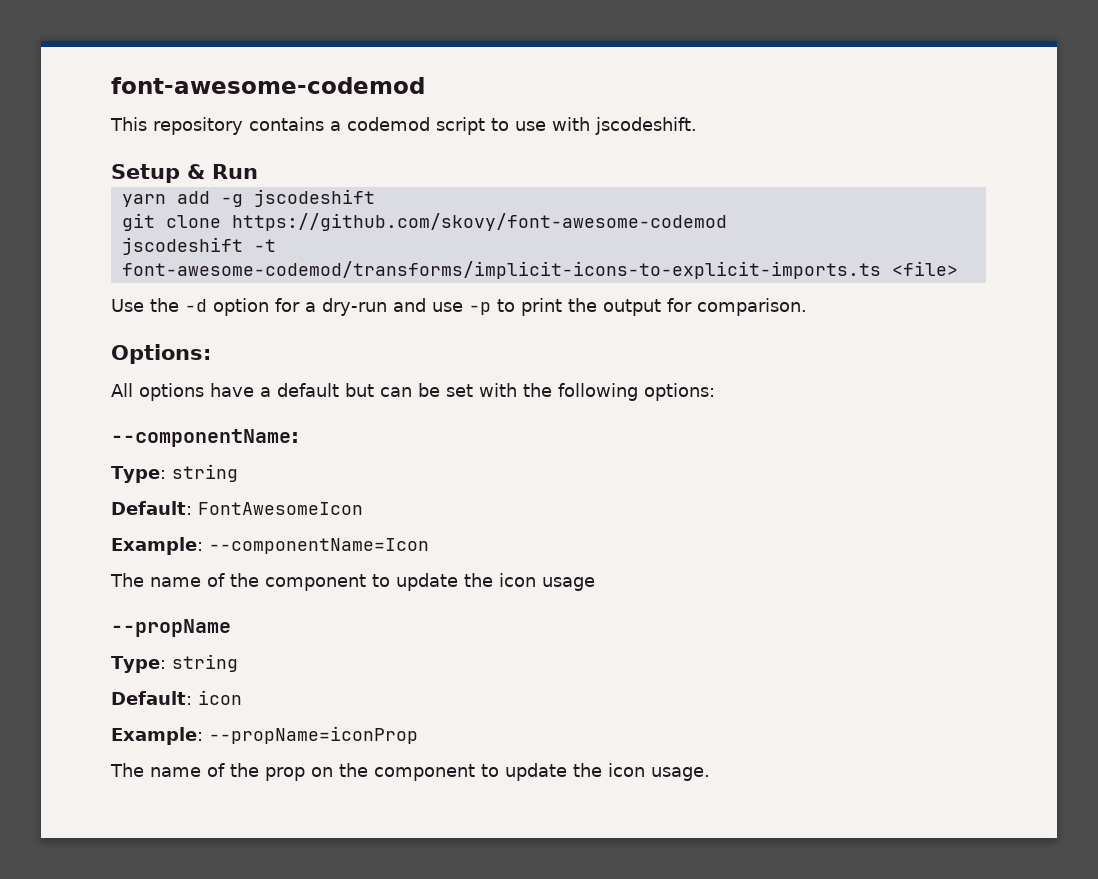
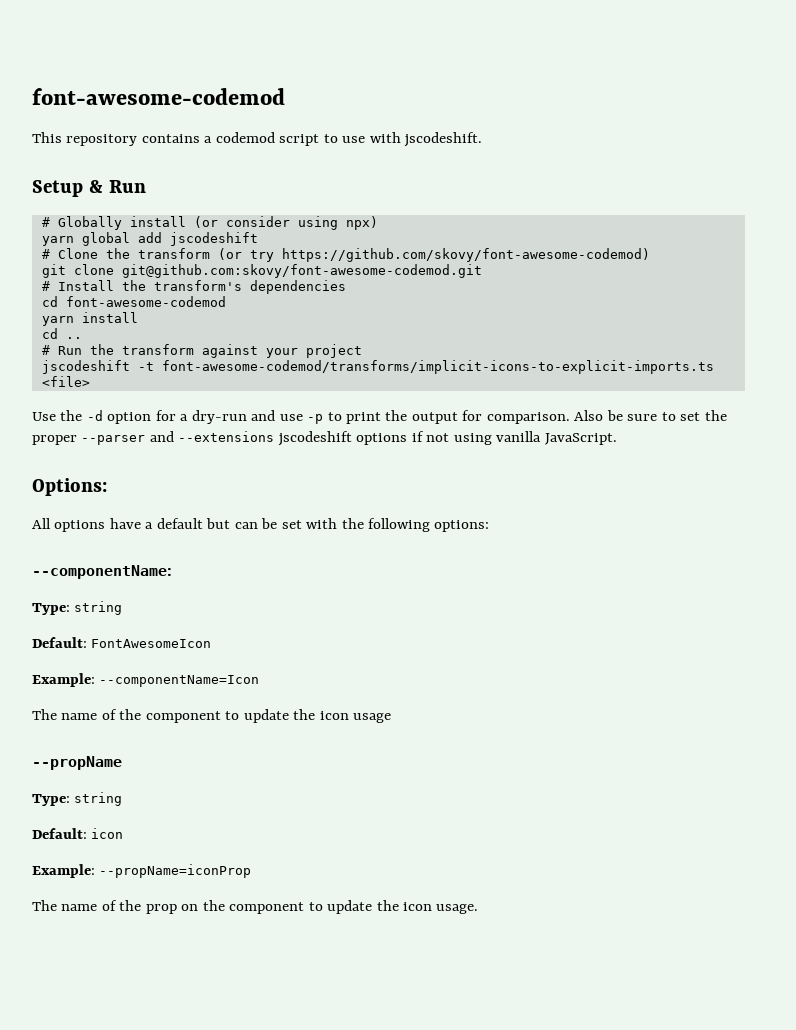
[121,191,243,207] // yarn add -g -> [41,216,378,230] [41,232,162,246] // # Globally install (or consider using npx) // yarn global add
[121,213,727,231] git clone https://github.com/skovy/font-awesome-codemod -> [41,248,650,262] [41,264,482,278] [41,280,346,294] [41,296,226,307] [41,312,138,326] [41,328,82,339] [41,344,362,358] # Clone the transform (or try https://github.com/skovy/font-awesome-codemod) // git clone git@github.com:skovy/font-awesome-codemod.git // # Install the transform's dependencies // cd font-awesome-codemod // yarn install // cd .. // # Run the transform against your project
(807, 307) none -> [574,410,727,421] [32,431,617,446] Also be sure to set the proper --parser and --extensions jscodeshift options if not using vanilla JavaScript.

